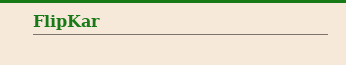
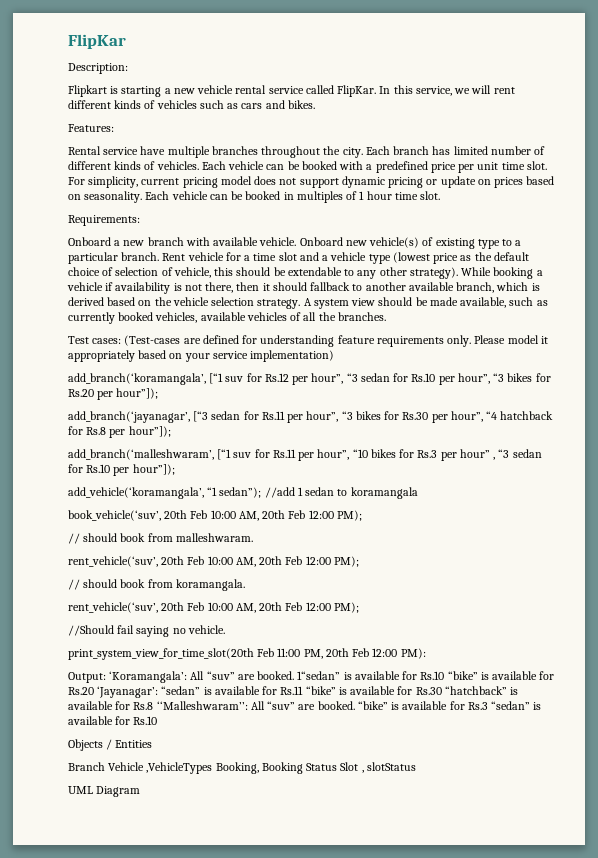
(100, 22) none -> [68,63,128,74] [68,85,515,97] [68,100,315,109] [68,124,114,132] [68,146,546,158] [68,161,547,173] [68,176,555,188] [68,191,441,203] [68,215,140,226] [68,237,522,249] [68,252,529,264] [68,267,543,279] [67,282,540,294] [68,297,548,309] [68,312,386,324] [68,335,548,347] [68,350,335,362] [68,373,551,385] [68,388,159,400] [68,411,554,423] [68,426,171,438] [68,449,542,461] [68,464,175,476] [68,487,418,499] [68,510,362,521] [68,533,253,544] [68,556,359,567] [68,579,245,591] [68,602,359,613] [68,625,225,637] [68,648,426,660] [68,671,555,683] [68,686,519,698] [68,701,542,710] [68,716,158,725] [68,739,153,751] [68,762,416,774] [68,786,141,797] // Description: // Flipkart is starting a new vehicle rental service called FlipKar. In this service, we will rent different kinds of vehicles such as cars and bikes. // Features: // Rental service have multiple branches throughout the city. Each branch has limited number of different kinds of vehicles. Each vehicle can be booked with a predefined price per unit time slot. For simplicity, current pricing model does not support dynamic pricing or update on prices based on seasonality. Each vehicle can be booked in multiples of 1 hour time slot. // Requirements: // Onboard a new branch with available vehicle. Onboard new vehicle(s) of existing type to a particular branch. Rent vehicle for a time slot and a vehicle type (lowest price as the default choice of selection of vehicle, this should be extendable to any other strategy). While booking a vehicle if availability is not there, then it should fallback to another available branch, which is derived based on the vehicle selection strategy. A system view should be made available, such as currently booked vehicles, available vehicles of all the branches. // Test cases: (Test-cases are defined for understanding feature requirements only. Please model it appropriately based on your service implementation) // add_branch(‘koramangala’, [“1 suv for Rs.12 per hour”, “3 sedan for Rs.10 per hour”, “3 bikes for Rs.20 per hour”]); // add_branch(‘jayanagar’, [“3 sedan for Rs.11 per hour”, “3 bikes for Rs.30 per hour”, “4 hatchback for Rs.8 per hour”]); // add_branch(‘malleshwaram’, [“1 suv for Rs.11 per hour”, “10 bikes for Rs.3 per hour” , “3 sedan for Rs.10 per hour”]); // add_vehicle(‘koramangala’, “1 sedan”); //add 1 sedan to koramangala // book_vehicle(‘suv’, 20th Feb 10:00 AM, 20th Feb 12:00 PM); // // should book from malleshwaram. // rent_vehicle(‘suv’, 20th Feb 10:00 AM, 20th Feb 12:00 PM); // // should book from koramangala. // rent_vehicle(‘suv’, 20th Feb 10:00 AM, 20th Feb 12:00 PM); // //Should fail saying no vehicle. // print_system_view_for_time_slot(20th Feb 11:00 PM, 20th Feb 12:00 PM): // Output: ‘Koramangala’: All “suv” are booked. 1“sedan” is available for Rs.10 “bike” is available for Rs.20 ‘Jayanagar’: “sedan” is available for Rs.11 “bike” is available for Rs.30 “hatchback” is available for Rs.8 ‘‘Malleshwaram’’: All “suv” are booked. “bike” is available for Rs.3 “sedan” is available for Rs.10 // Objects / Entities // Branch Vehicle ,VehicleTypes Booking, Booking Status Slot , slotStatus // UML Diagram

